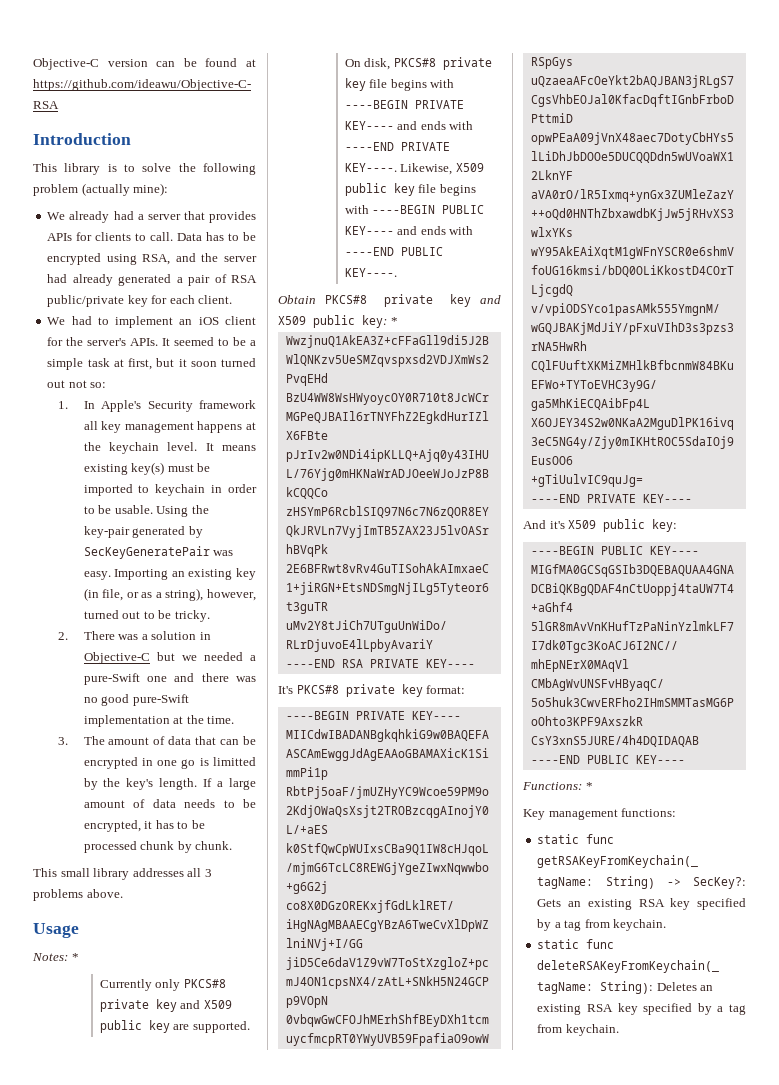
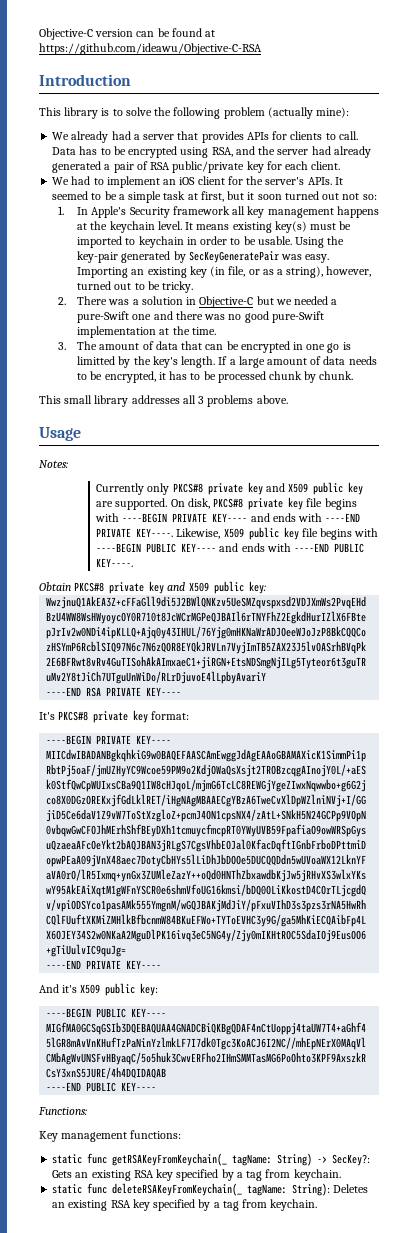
[71,953,79,961] * -> (68, 464) none
[390,317,398,325] * -> (266, 587) none
[585,782,593,790] * -> (87, 1111) none

